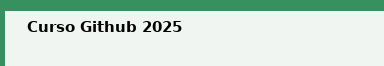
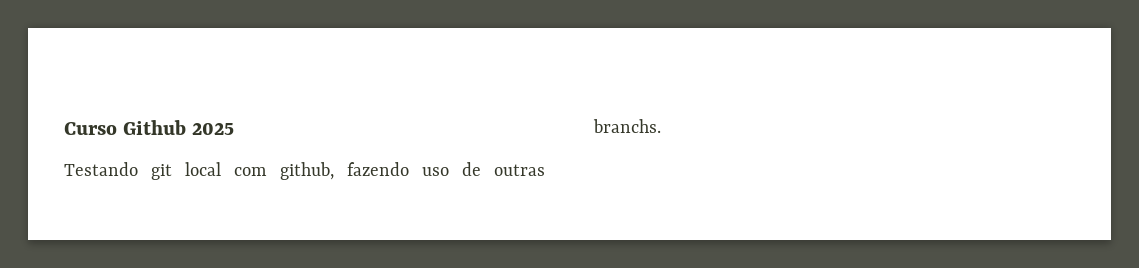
(182, 26) none -> [64,162,545,180] [593,119,661,133] // Testando git local com github, fazendo uso de outras branchs.

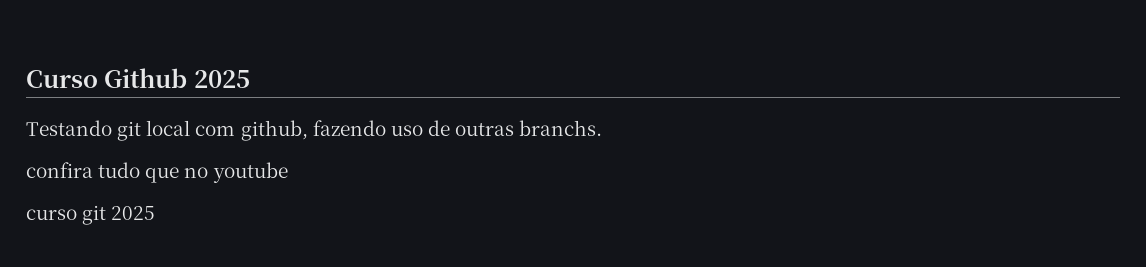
(661, 126) none -> [26,162,288,183] [26,205,156,225] // confira tudo que no youtube // curso git 2025

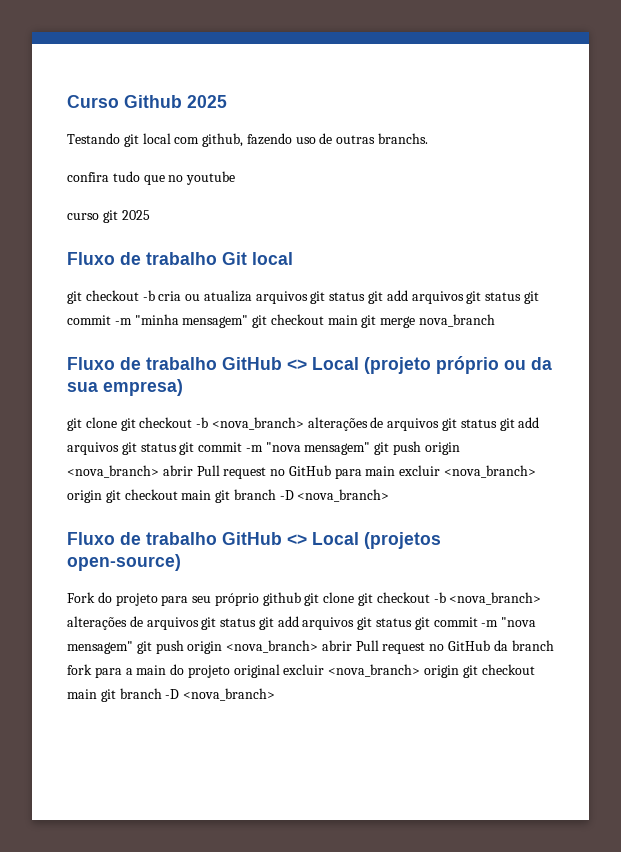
(156, 213) none -> [67,252,293,265] [67,290,539,304] [67,314,496,328] [67,356,552,374] [67,379,183,396] [67,417,540,431] [67,441,460,455] [67,465,537,479] [67,489,390,503] [67,532,441,549] [67,554,181,571] [67,592,542,606] [67,616,537,630] [67,640,554,654] [67,664,535,678] [67,688,276,702] // Fluxo de trabalho Git local // git checkout -b cria ou atualiza arquivos git status git add arquivos git status git commit -m "minha mensagem" git checkout main git merge nova_branch // Fluxo de trabalho GitHub <> Local (projeto próprio ou da sua empresa) // git clone git checkout -b <nova_branch> alterações de arquivos git status git add arquivos git status git commit -m "nova mensagem" git push origin <nova_branch> abrir Pull request no GitHub para main excluir <nova_branch> origin git checkout main git branch -D <nova_branch> // Fluxo de trabalho GitHub <> Local (projetos open-source) // Fork do projeto para seu próprio github git clone git checkout -b <nova_branch> alterações de arquivos git status git add arquivos git status git commit -m "nova mensagem" git push origin <nova_branch> abrir Pull request no GitHub da branch fork para a main do projeto original excluir <nova_branch> origin git checkout main git branch -D <nova_branch>

